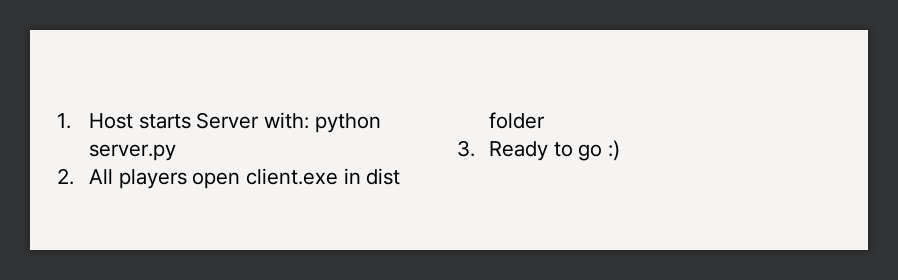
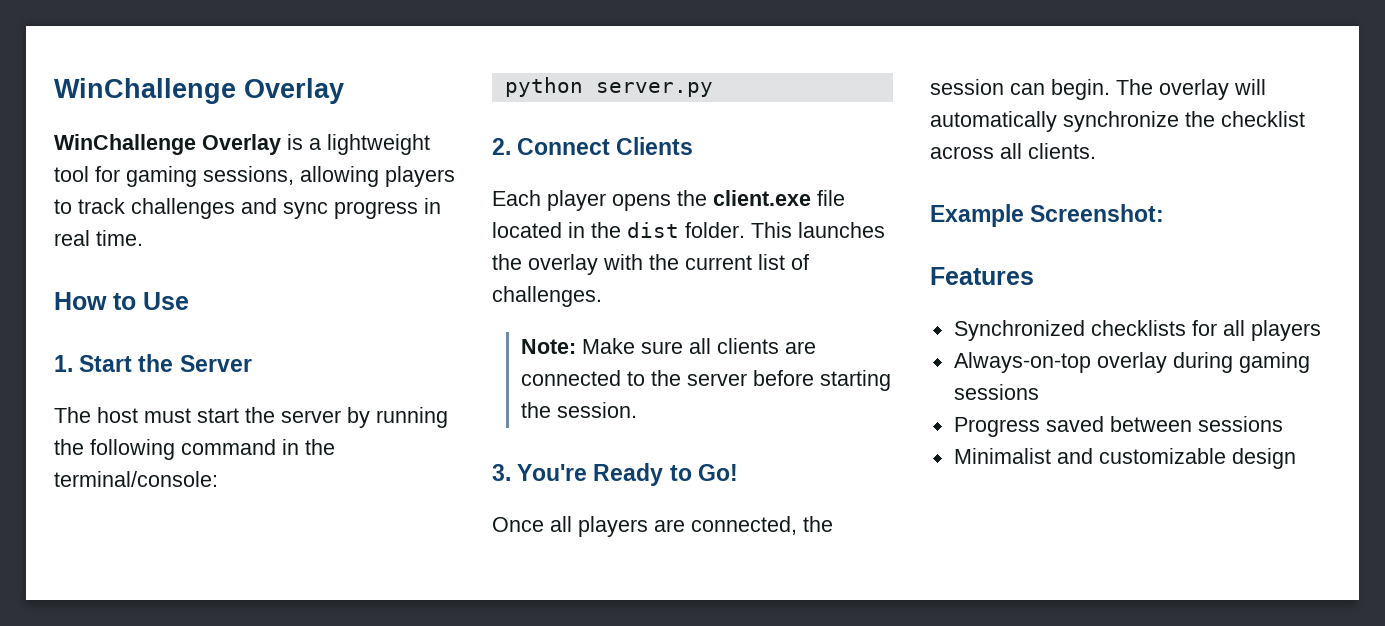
[57,112,381,133] [89,144,177,161] [57,168,401,189] [489,112,546,129] [457,140,621,161] 1. Host starts Server with: python server.py // 2. All players open client.exe in dist folder // 3. Ready to go :) -> [54,78,344,104] [54,134,430,155] [54,166,455,187] [54,198,441,219] [54,230,143,246] [54,292,189,310] [54,354,252,372] [54,407,448,428] [54,439,335,460] [54,471,218,487] [504,77,713,97] [492,137,694,155] [492,190,845,211] [492,222,885,238] [492,254,809,275] [492,286,602,307] [520,338,816,354] [520,370,891,391] [520,402,637,418] [492,463,738,486] [492,516,833,537] [930,79,1266,100] [930,111,1305,132] [930,143,1096,159] [930,204,1165,227] [930,267,1034,285] [953,320,1321,341] [953,352,1310,373] [953,384,1039,400] [953,416,1283,437] [953,448,1296,469] WinChallenge Overlay // WinChallenge Overlay is a lightweight tool for gaming sessions, allowing players to track challenges and sync progress in real time. // How to Use // 1. Start the Server // The host must start the server by running the following command in the terminal/console: // python server.py // 2. Connect Clients // Each player opens the client.exe file located in the dist folder. This launches the overlay with the current list of challenges. // Note: Make sure all clients are connected to the server before starting the session. // 3. You're Ready to Go! // Once all players are connected, the session can begin. The overlay will automatically synchronize the checklist across all clients. // Example Screenshot: // Features // Synchronized checklists for all players // Always-on-top overlay during gaming sessions // Progress saved between sessions // Minimalist and customizable design

